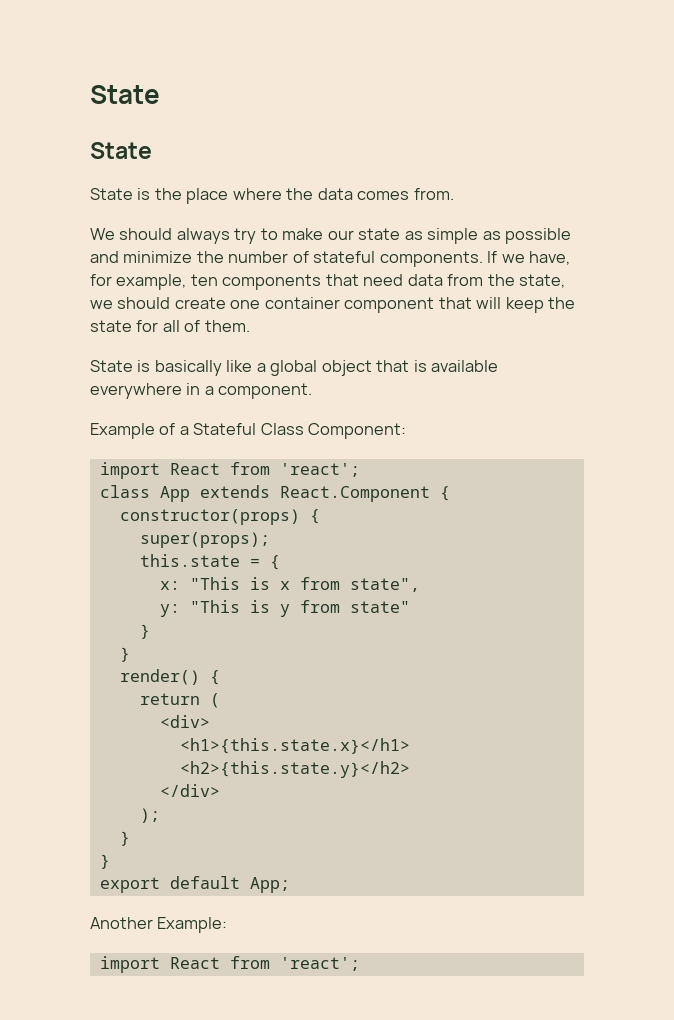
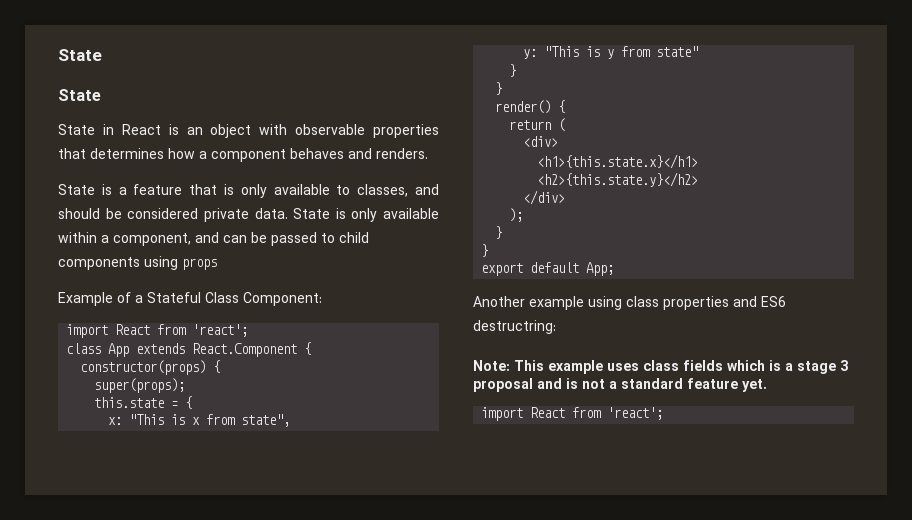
[137,188,454,204] [90,228,572,244] [90,251,571,267] [90,274,566,290] [90,297,576,313] [90,320,250,332] [90,360,499,376] [90,383,313,399] is the place where the data comes from. // We should always try to make our state as simple as possible and minimize the number of stateful components. If we have, for example, ten components that need data from the state, we should create one container component that will keep the state for all of them. // State is basically like a global object that is available everywhere in a component. -> [102,124,439,138] [58,148,428,162] [58,184,440,198] [58,208,439,222] [58,232,369,246] [58,256,217,270] in React is an object with observable properties that determines how a component behaves and renders. // State is a feature that is only available to classes, and should be considered private data. State is only available within a component, and can be passed to child components using props
[157,917,228,933] Example: -> [529,296,786,310] [473,320,556,334] [473,360,848,374] [473,378,767,392] example using class properties and ES6 destructring: // Note: This example uses class fields which is a stage 3 proposal and is not a standard feature yet.

